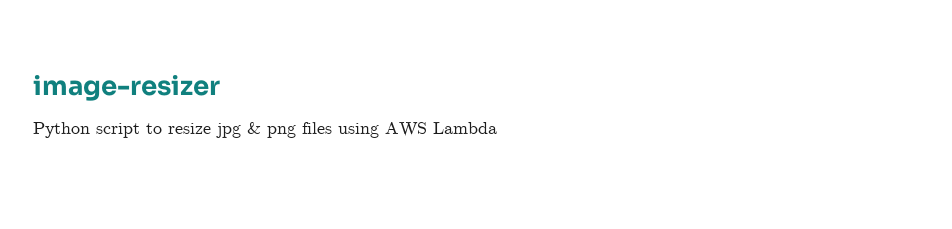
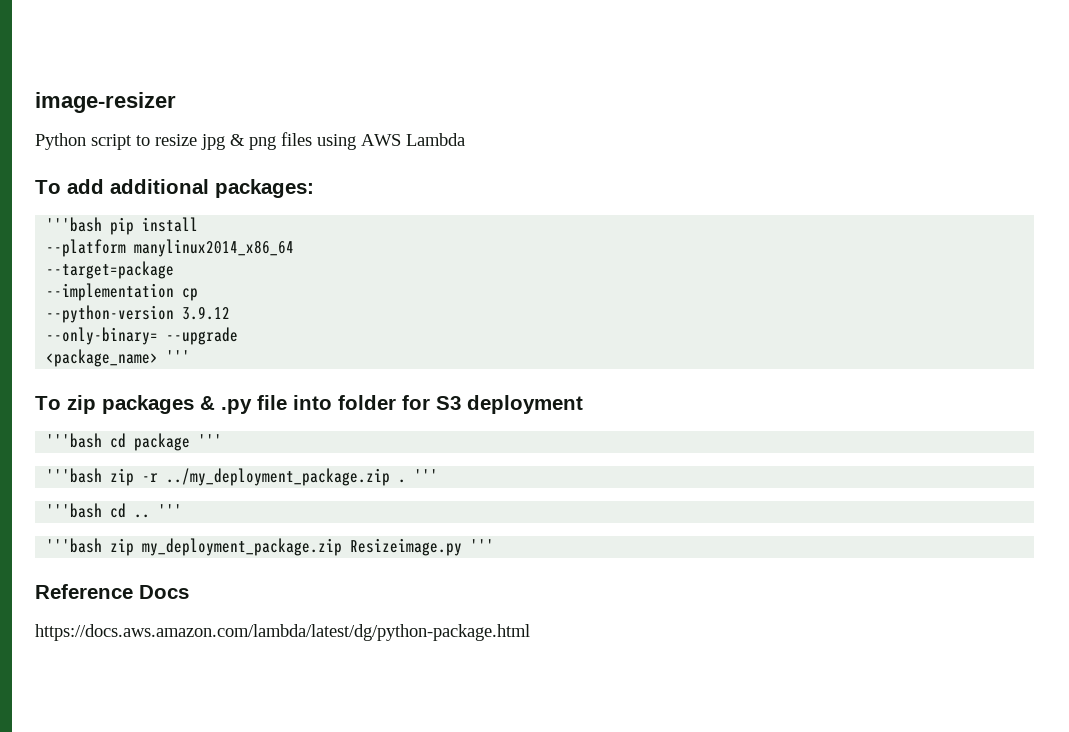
(497, 128) none -> [35,179,314,198] [46,217,199,235] [46,239,295,257] [46,261,175,279] [46,283,199,301] [46,305,231,323] [46,327,239,345] [46,349,191,367] [35,395,583,414] [46,433,223,451] [46,468,439,486] [46,503,183,518] [46,538,495,556] [35,584,189,599] [35,624,530,641] // To add additional packages: // '''bash pip install // --platform manylinux2014_x86_64 // --target=package // --implementation cp // --python-version 3.9.12 // --only-binary= --upgrade // <package_name> ''' // To zip packages & .py file into folder for S3 deployment // '''bash cd package ''' // '''bash zip -r ../my_deployment_package.zip . ''' // '''bash cd .. ''' // '''bash zip my_deployment_package.zip Resizeimage.py ''' // Reference Docs // https://docs.aws.amazon.com/lambda/latest/dg/python-package.html

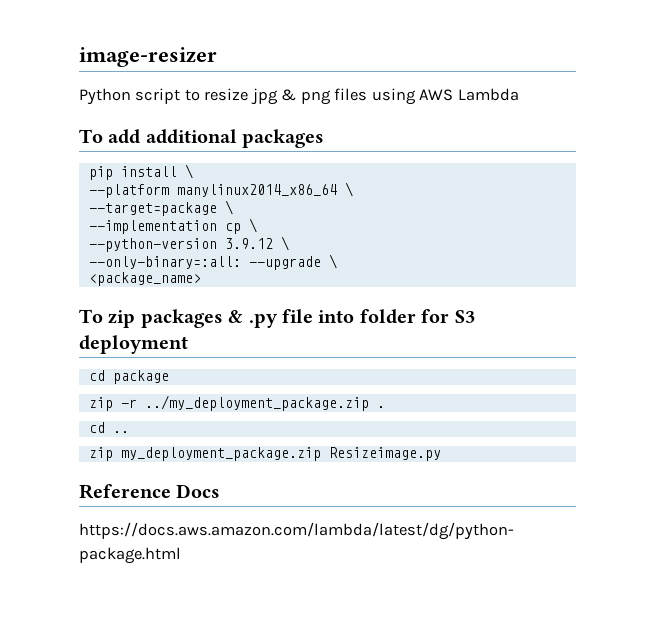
[215,179,314,198] [46,217,103,232] packages: // '''bash -> [242,129,325,148] packages //
(199, 224) none -> [184,164,193,179] \
(295, 248) none -> [344,182,353,197] \
(175, 270) none -> [224,200,233,215] \
(199, 294) none -> [248,218,257,233] \
[46,327,159,345] // --only-binary= -> [280,236,289,251] [88,256,241,269] \ // --only-binary=:all:
(239, 336) none -> [328,254,337,269] \
[166,350,191,363] ''' -> (201, 279) none
[46,433,103,448] '''bash -> (188, 344) none
[198,434,223,447] [46,468,103,483] ''' // '''bash -> (169, 377) //
[414,469,439,482] [46,503,103,518] ''' // '''bash -> (385, 407) //
[158,504,183,517] [46,538,103,553] ''' // '''bash -> (129, 432) //
[470,539,495,552] ''' -> (441, 454) none

